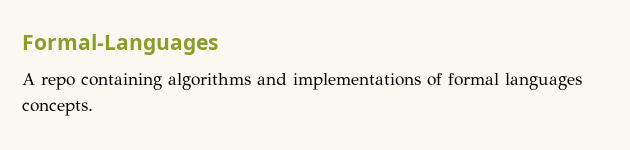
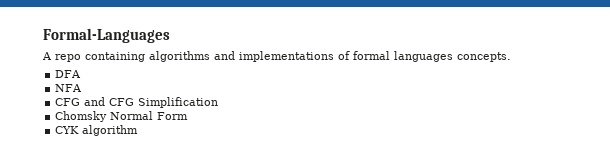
(93, 108) none -> [55,70,82,78] [55,84,83,92] [55,97,219,108] [55,111,189,122] [55,125,139,136] // DFA // NFA // CFG and CFG Simplification // Chomsky Normal Form // CYK algorithm

